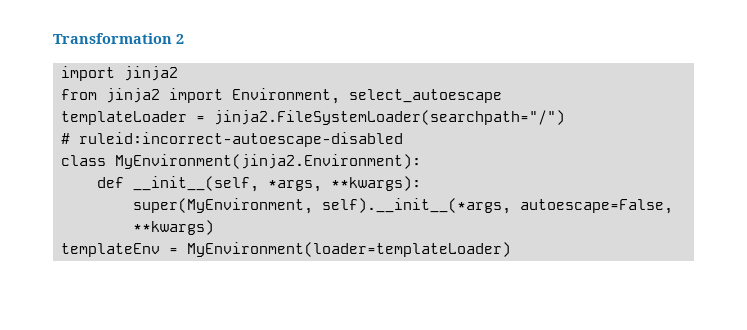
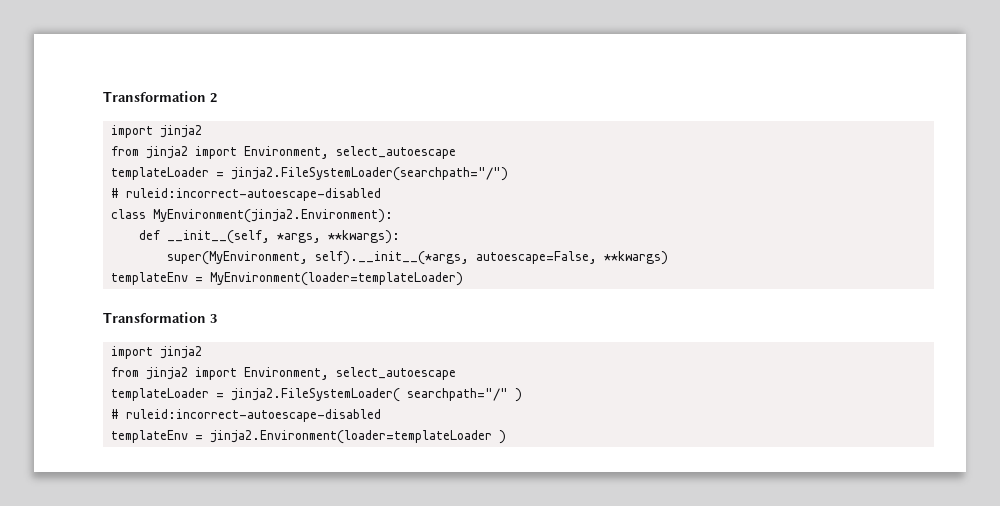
(512, 249) none -> [103,312,217,323] [111,346,203,359] [111,367,457,380] [111,388,523,402] [111,409,382,422] [111,430,507,444] // Transformation 3 // import jinja2 // from jinja2 import Environment, select_autoescape // templateLoader = jinja2.FileSystemLoader( searchpath="/" ) // # ruleid:incorrect-autoescape-disabled // templateEnv = jinja2.Environment(loader=templateLoader )

